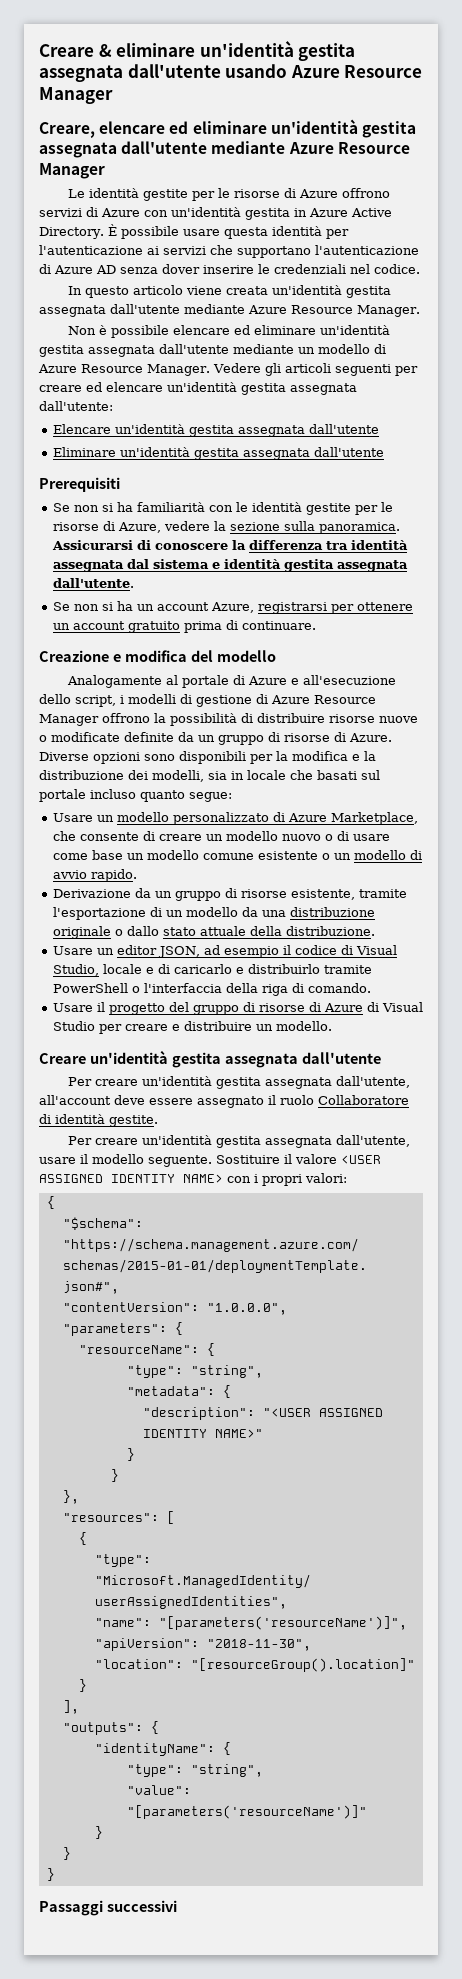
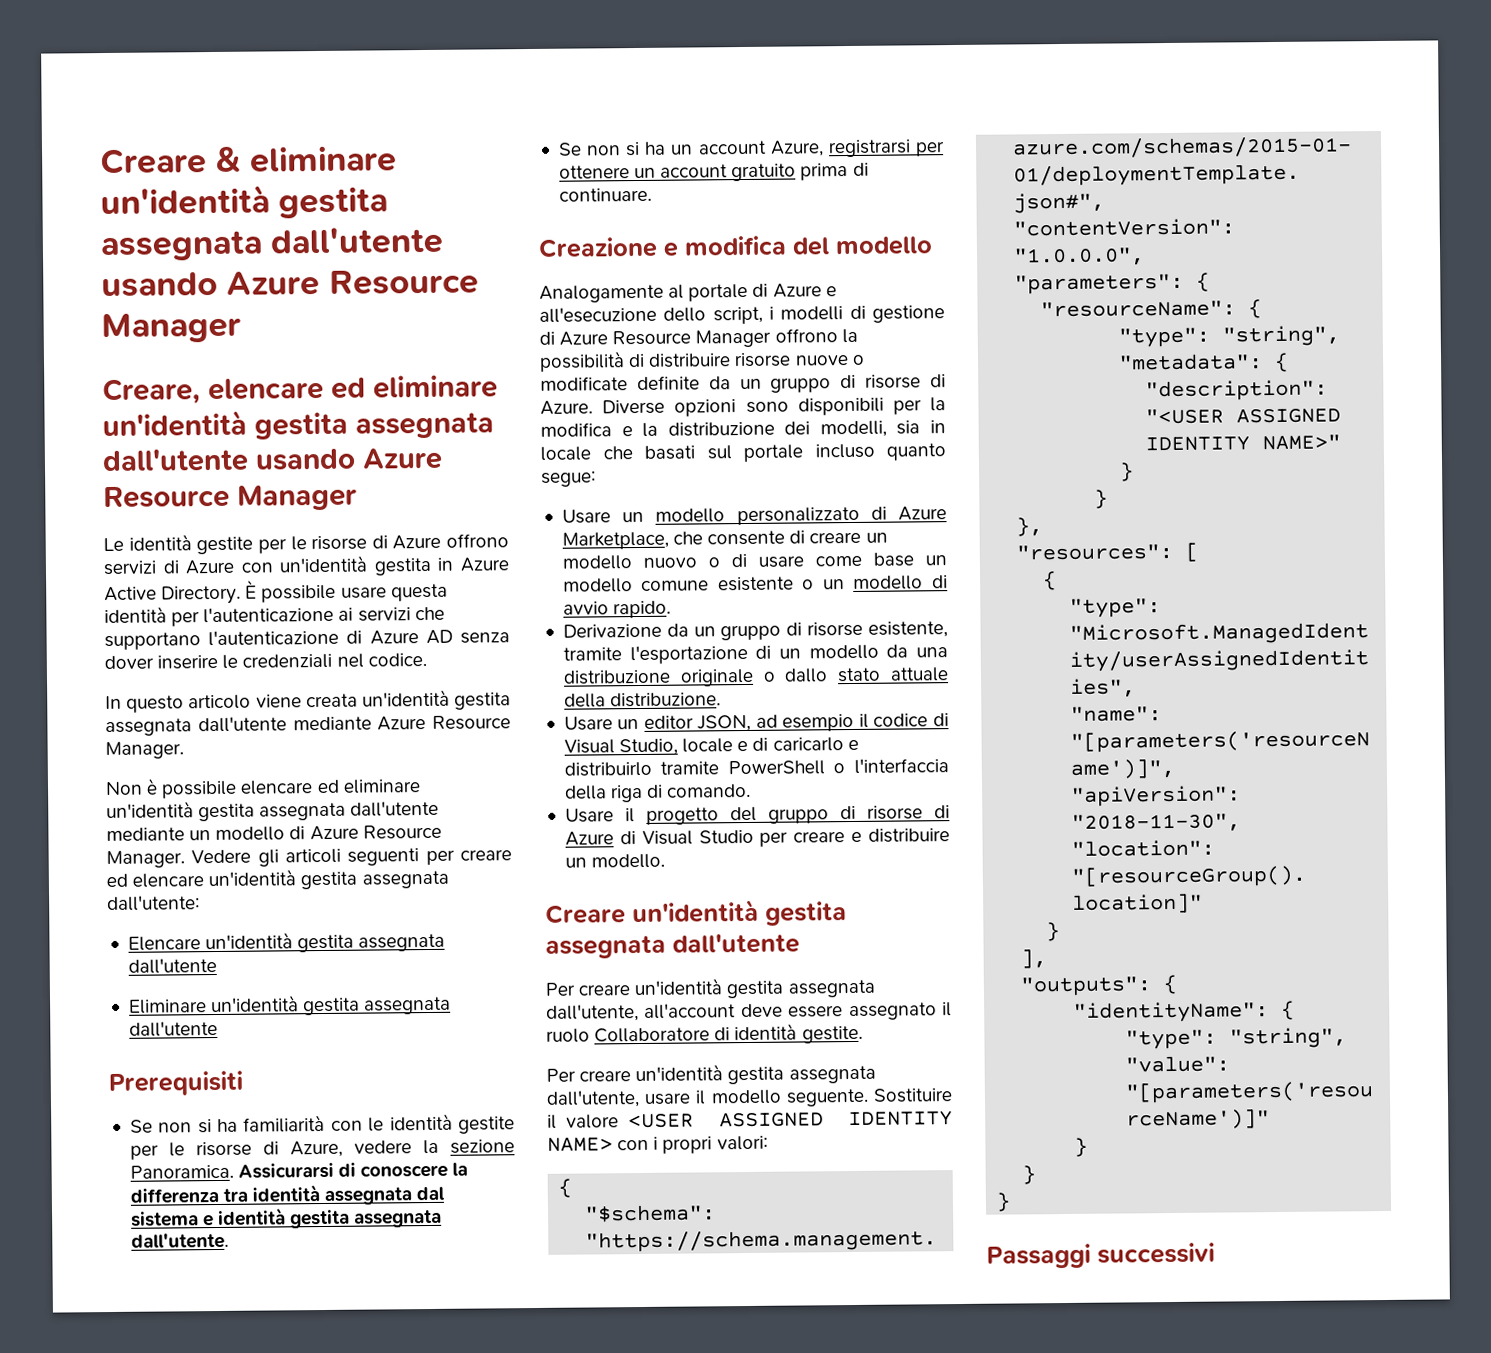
[211,141,286,154] mediante -> [255,448,356,471] usando
[283,521,400,534] sulla panoramica. -> [129,1164,234,1179] Panoramica.

